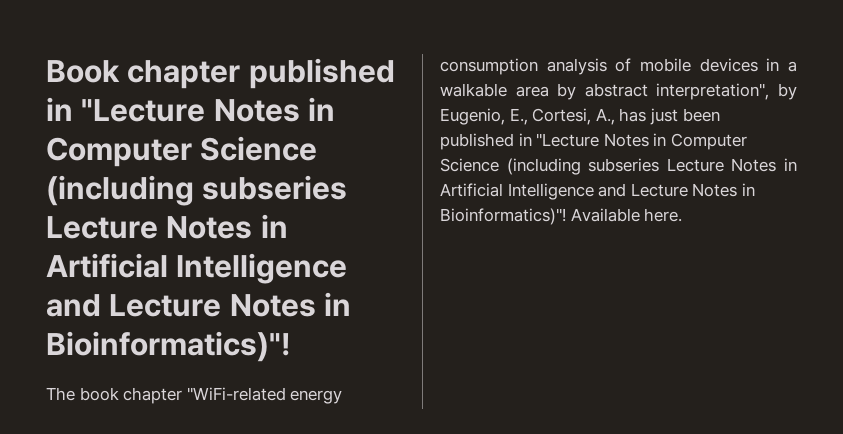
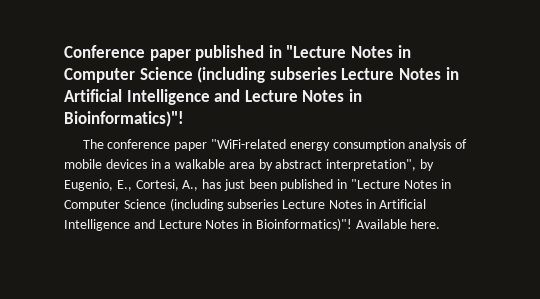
[46,60,241,89] Book chapter -> [64,45,191,61] Conference paper
[79,387,183,404] book chapter -> [107,139,208,151] conference paper

